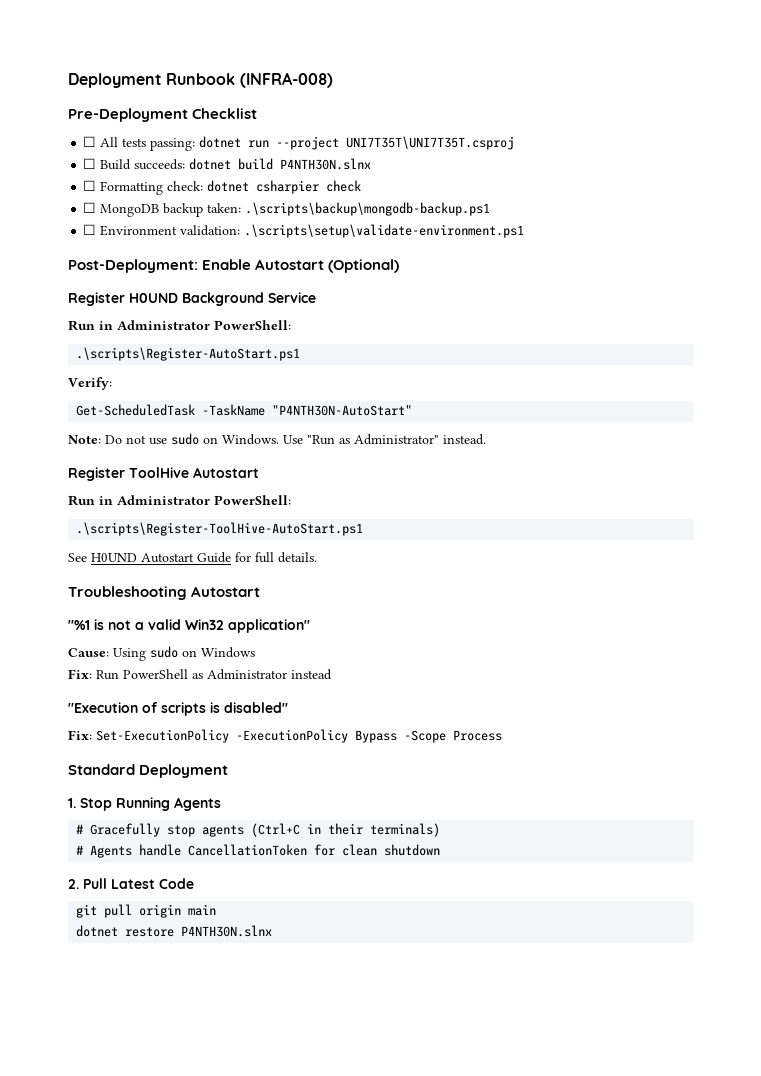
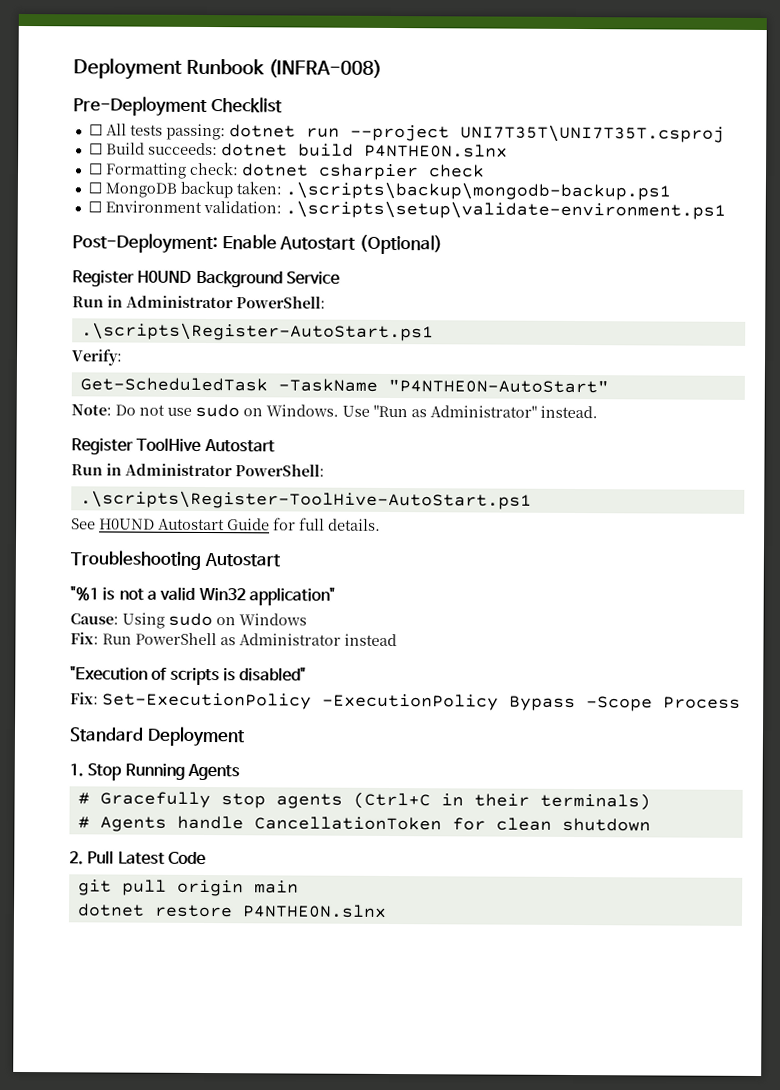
[280,158,372,170] P4NTH30N.slnx -> [363,143,508,158] P4NTHE0N.slnx
[272,405,413,416] "P4NTH30N-AutoStart" -> [387,378,609,394] "P4NTHE0N-AutoStart"
[181,925,273,937] P4NTH30N.slnx -> [241,904,387,918] P4NTHE0N.slnx

